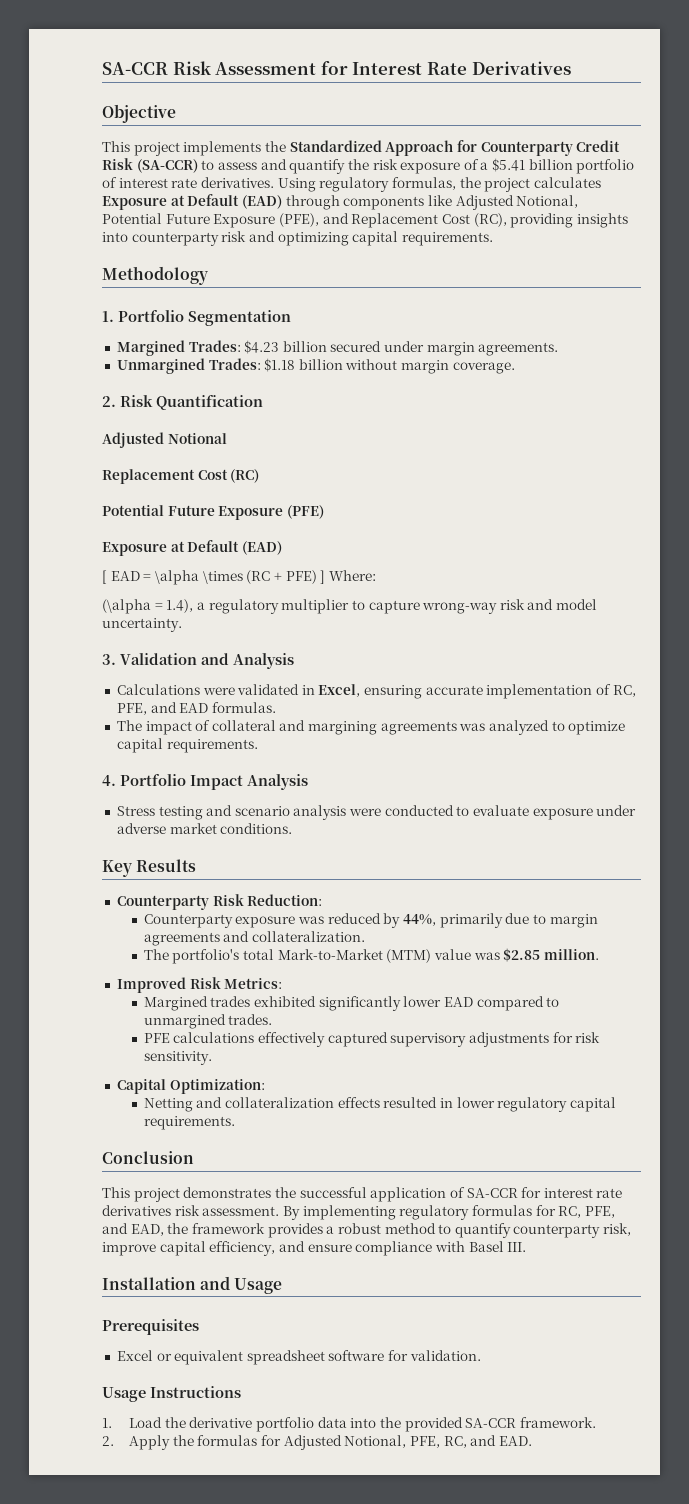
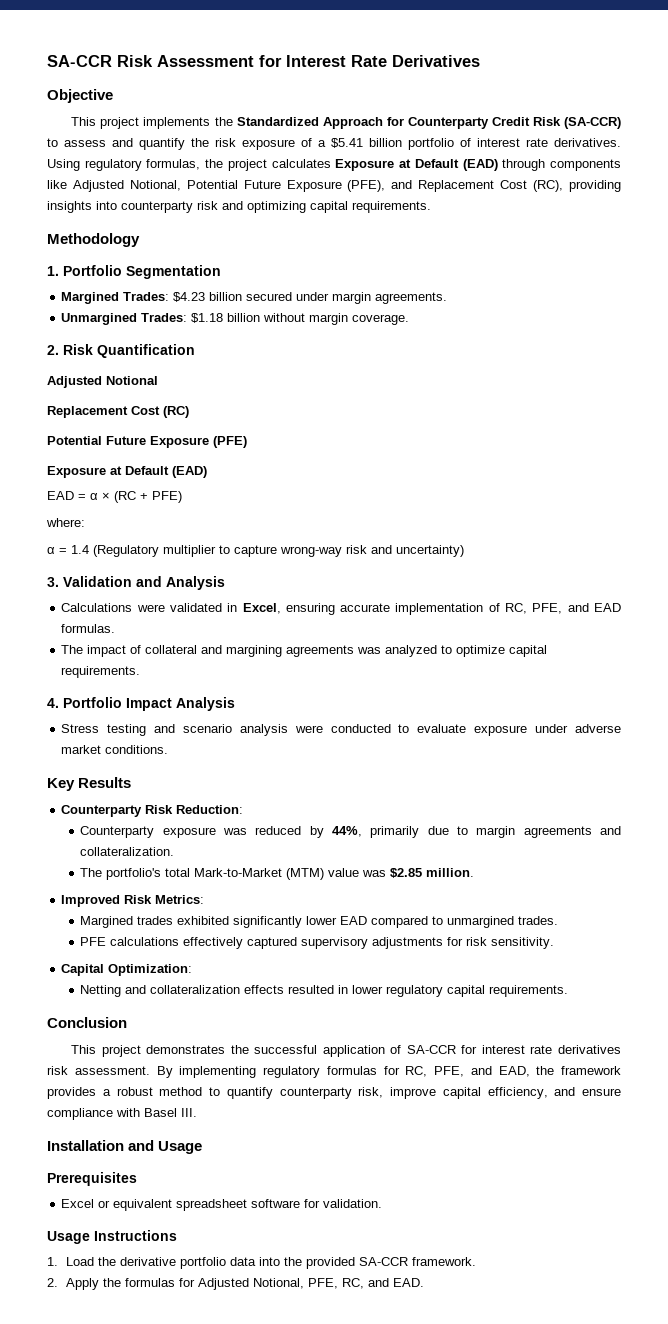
[102,570,107,584] [ -> (207, 472) none
[154,570,243,585] \alpha \times -> [90,492,110,500] α ×
[320,570,376,584] [102,599,279,614] ] Where: // (\alpha = 1.4), a regulatory -> [46,518,85,527] [47,545,159,557] // where: // α = 1.4 (Regulatory
[556,599,598,610] [102,618,182,632] model uncertainty. -> [396,545,464,557] uncertainty)

